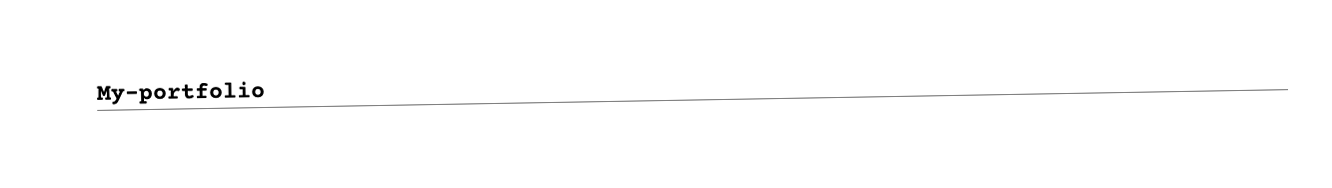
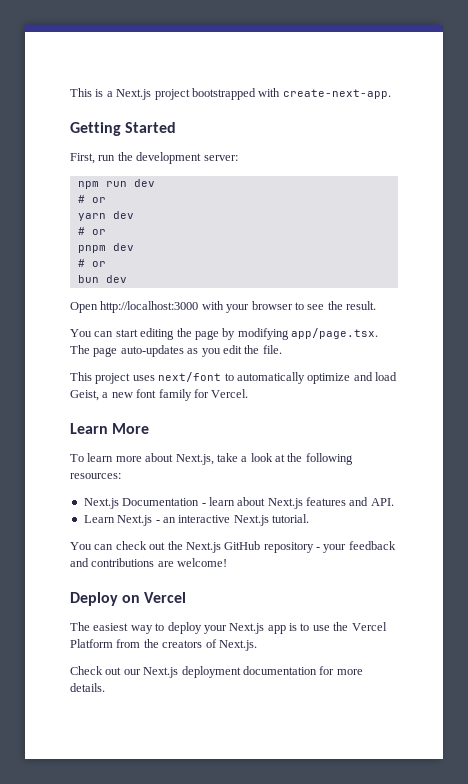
[96,81,266,105] My-portfolio -> [70,88,391,100] [70,122,177,136] [70,152,238,164] [77,179,155,189] [77,195,106,203] [77,211,134,221] [77,227,106,235] [77,243,134,253] [77,259,106,267] [77,275,127,283] [70,301,376,313] [70,328,378,340] [70,345,282,357] [70,372,397,384] [70,389,249,401] [70,423,150,434] [70,453,353,465] [70,473,121,479] [83,497,394,509] [83,514,309,526] [70,541,396,553] [70,558,228,567] [70,592,187,606] [70,622,387,634] [70,639,257,651] [70,666,363,678] [70,683,105,692] This is a Next.js project bootstrapped with create-next-app. // Getting Started // First, run the development server: // npm run dev // # or // yarn dev // # or // pnpm dev // # or // bun dev // Open http://localhost:3000 with your browser to see the result. // You can start editing the page by modifying app/page.tsx. The page auto-updates as you edit the file. // This project uses next/font to automatically optimize and load Geist, a new font family for Vercel. // Learn More // To learn more about Next.js, take a look at the following resources: // Next.js Documentation - learn about Next.js features and API. // Learn Next.js - an interactive Next.js tutorial. // You can check out the Next.js GitHub repository - your feedback and contributions are welcome! // Deploy on Vercel // The easiest way to deploy your Next.js app is to use the Vercel Platform from the creators of Next.js. // Check out our Next.js deployment documentation for more details.

